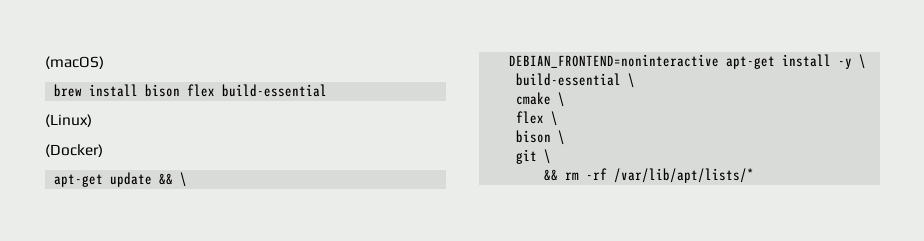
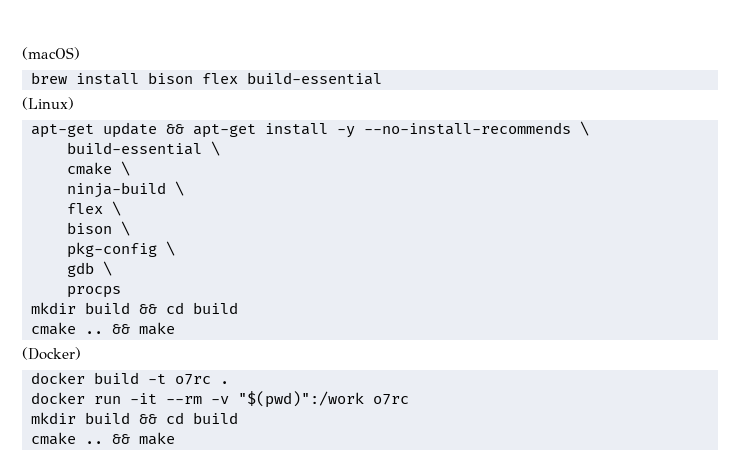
[45,144,103,157] // (Docker) -> (74, 103) none
[180,172,188,187] [509,54,720,68] \ // DEBIAN_FRONTEND=noninteractive -> (184, 129) none
(853, 63) none -> [364,122,571,135] --no-install-recommends
(566, 99) none -> [67,181,184,198] // ninja-build \
[516,149,552,164] [544,168,755,183] git \ // && rm -rf /var/lib/apt/lists/* -> [67,241,175,258] [67,261,112,277] [67,286,121,298] [31,302,238,314] [31,322,175,335] [22,347,81,360] [31,372,229,385] [31,391,409,408] [31,412,238,424] [31,432,175,445] pkg-config \ // gdb \ // procps // mkdir build && cd build // cmake .. && make // (Docker) // docker build -t o7rc . // docker run -it --rm -v "$(pwd)":/work o7rc // mkdir build && cd build // cmake .. && make

